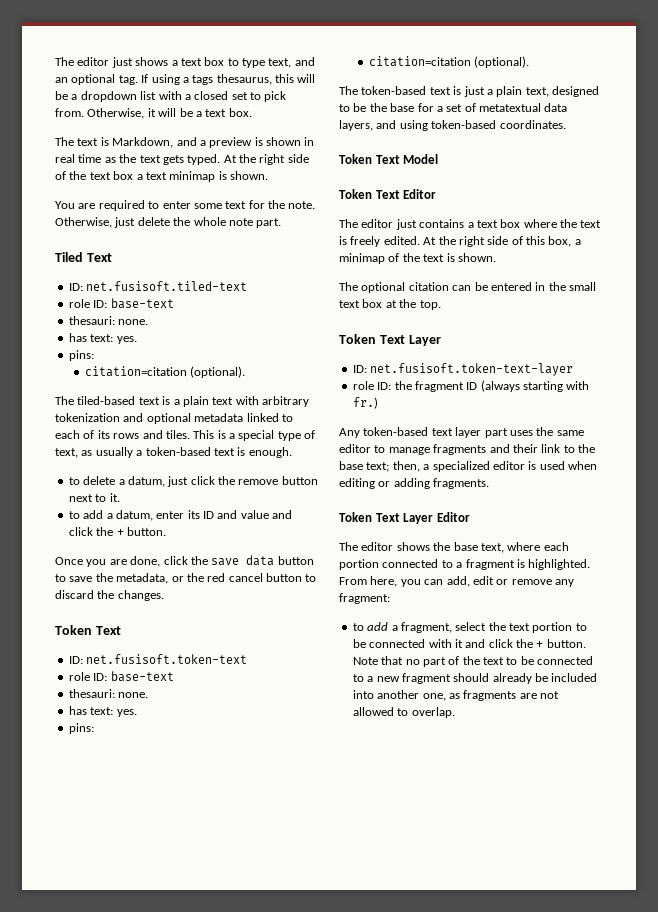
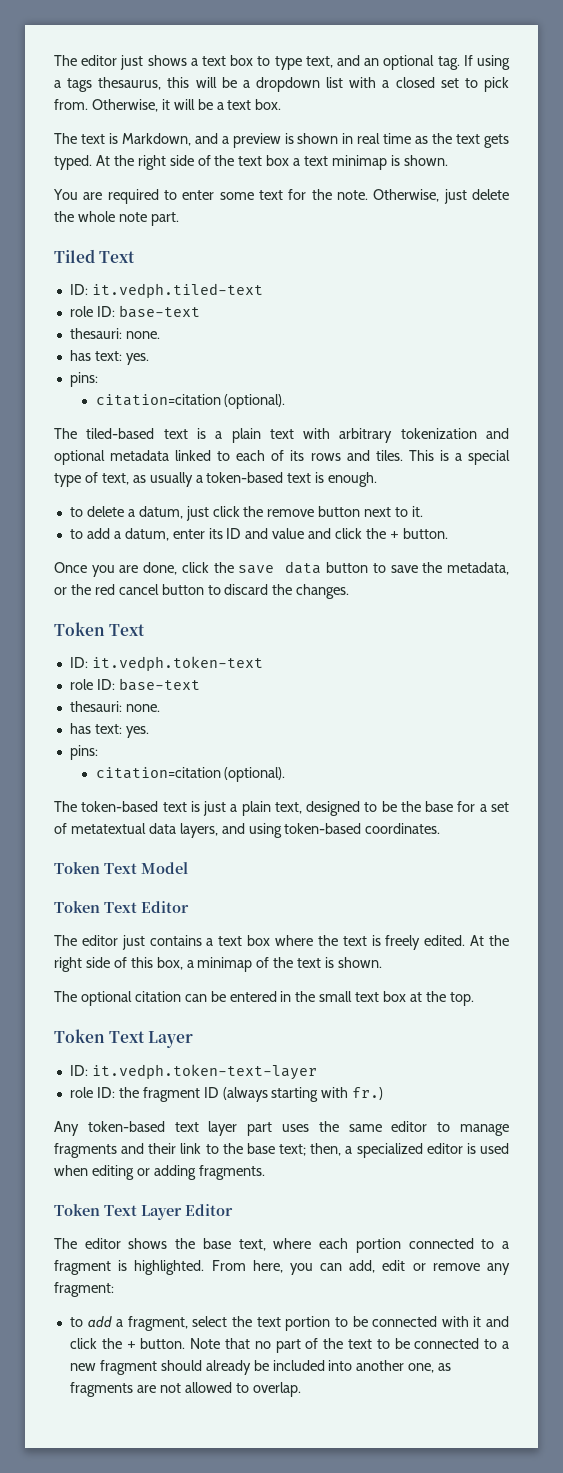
[86,281,248,291] net.fusisoft.tiled-text -> [91,283,263,298] it.vedph.tiled-text
[86,654,248,664] net.fusisoft.token-text -> [91,656,263,671] it.vedph.token-text
[370,363,574,376] net.fusisoft.token-text-layer -> [91,1064,317,1080] it.vedph.token-text-layer

